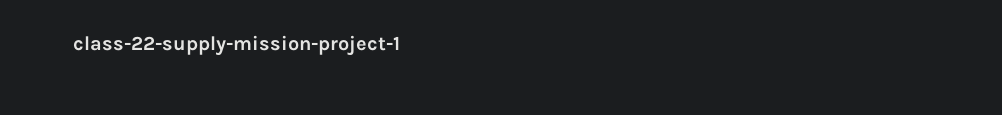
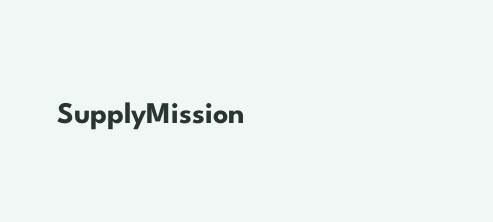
[73,35,400,56] class-22-supply-mission-project-1 -> [57,102,244,130] SupplyMission

